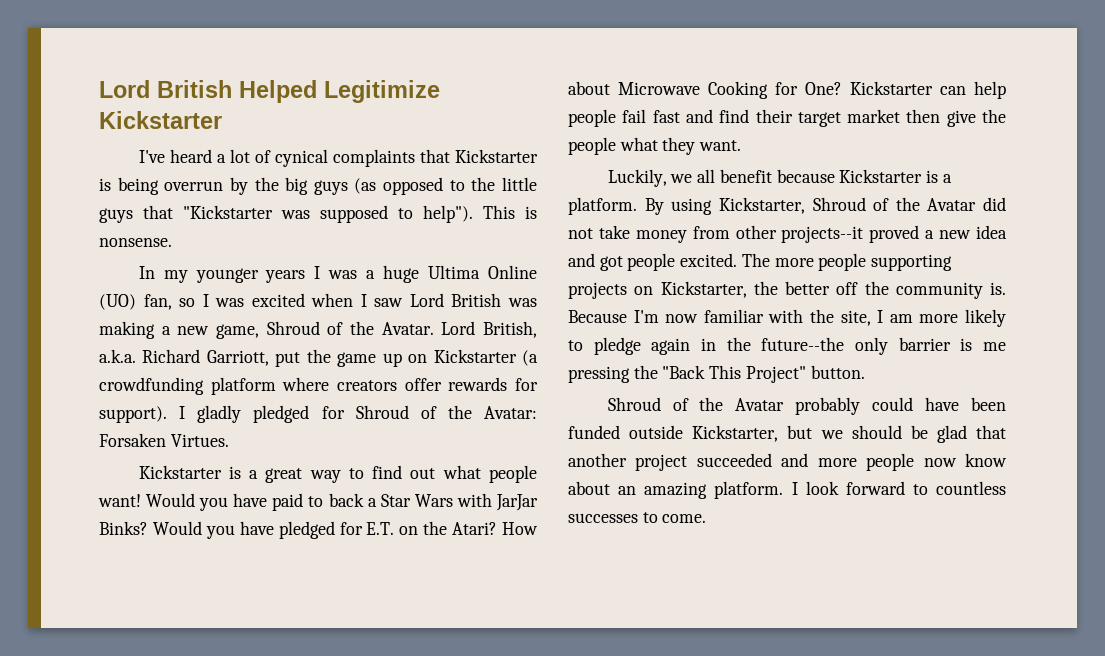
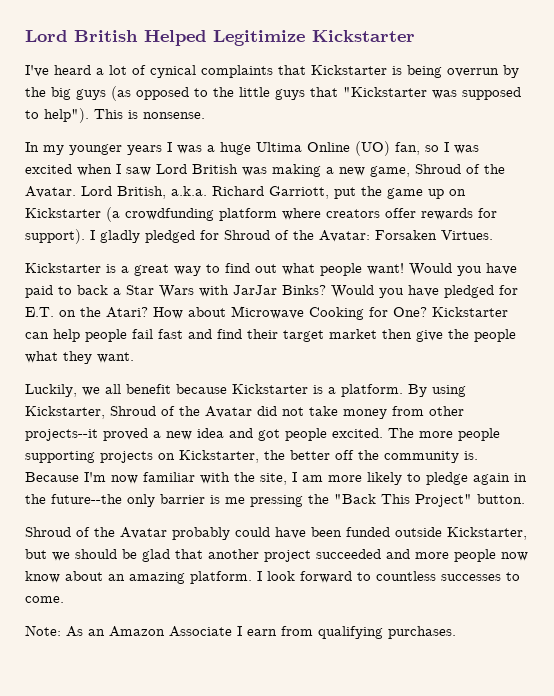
(707, 518) none -> [25,625,456,639] // Note: As an Amazon Associate I earn from qualifying purchases.

